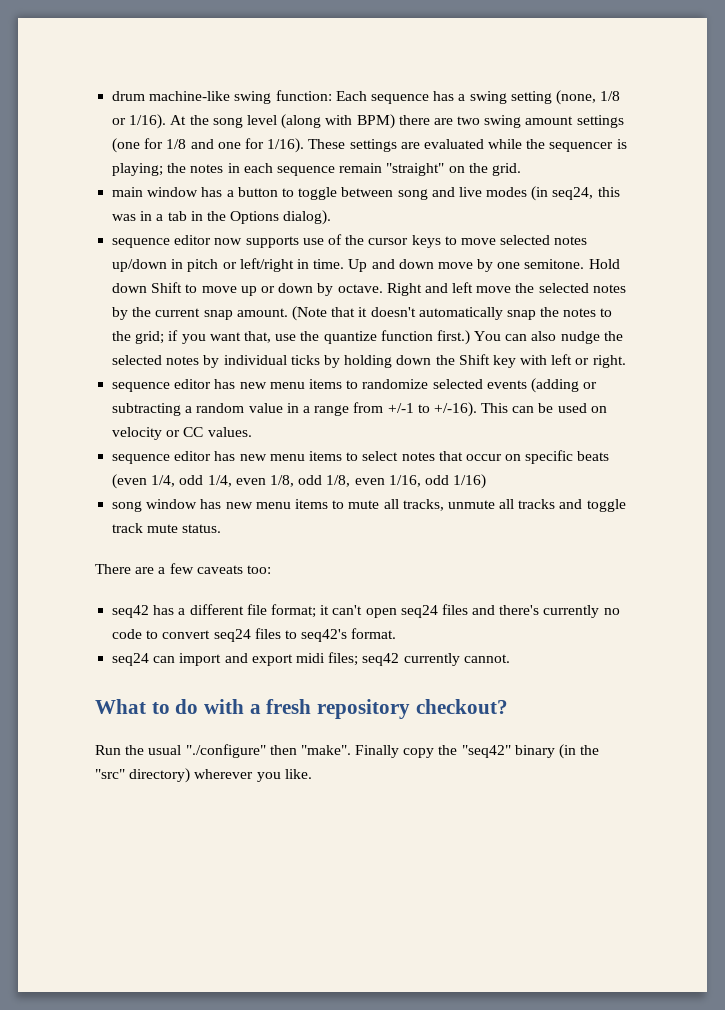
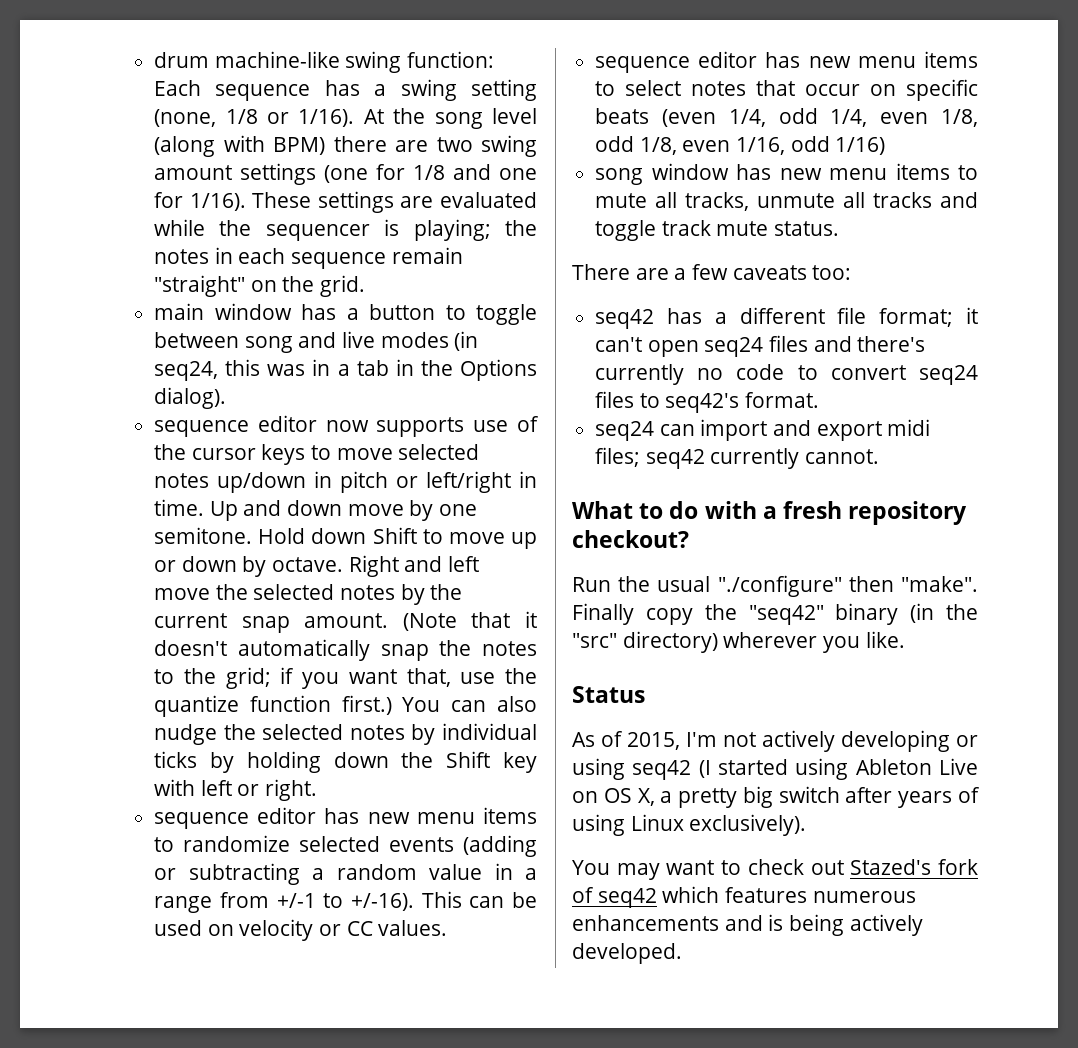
(312, 774) none -> [572,686,645,703] [572,730,978,752] [572,758,978,780] [572,786,980,808] [572,814,807,836] [572,859,978,880] [572,886,916,908] [572,914,923,936] [572,943,682,964] // Status // As of 2015, I'm not actively developing or using seq42 (I started using Ableton Live on OS X, a pretty big switch after years of using Linux exclusively). // You may want to check out Stazed's fork of seq42 which features numerous enhancements and is being actively developed.

